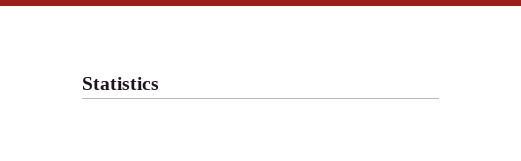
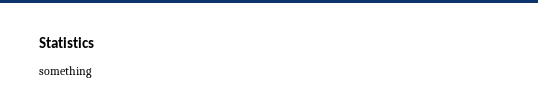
(159, 83) none -> [39,66,92,78] // something

